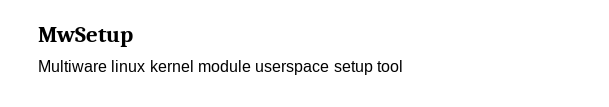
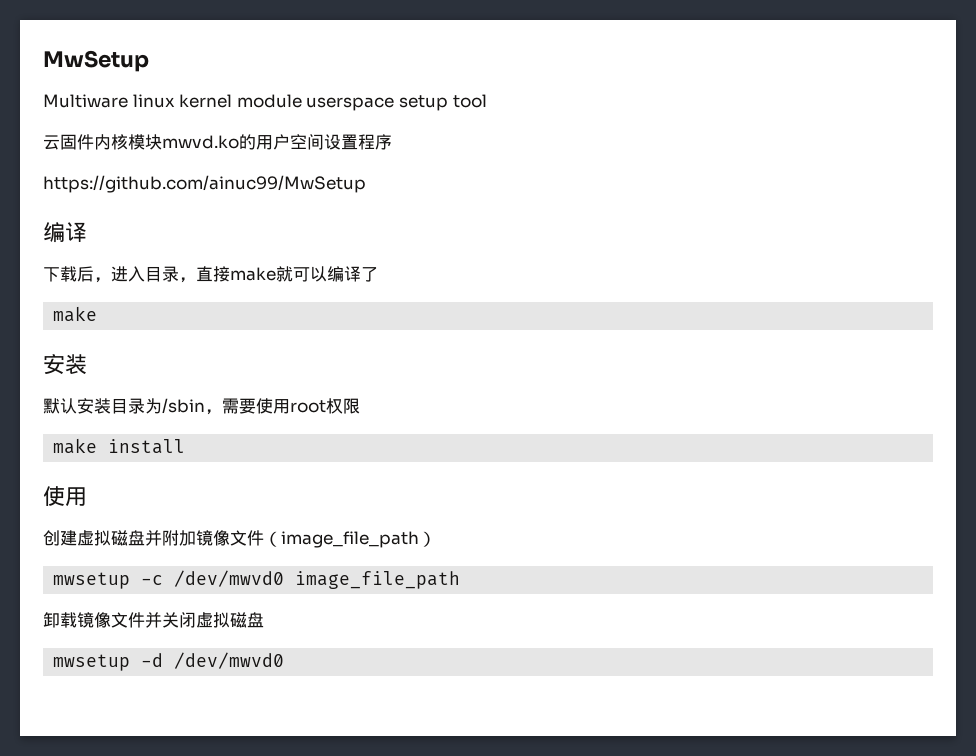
(403, 66) none -> [43,134,392,150] [43,175,366,193] [43,222,87,243] [43,266,378,283] [53,306,98,322] [43,354,87,375] [43,398,360,415] [53,438,186,454] [43,486,87,506] [43,530,436,548] [53,570,461,589] [43,612,264,628] [53,652,285,671] // 云固件内核模块mwvd.ko的用户空间设置程序 // https://github.com/ainuc99/MwSetup // 编译 // 下载后，进入目录，直接make就可以编译了 // make // 安装 // 默认安装目录为/sbin，需要使用root权限 // make install // 使用 // 创建虚拟磁盘并附加镜像文件（image_file_path） // mwsetup -c /dev/mwvd0 image_file_path // 卸载镜像文件并关闭虚拟磁盘 // mwsetup -d /dev/mwvd0

